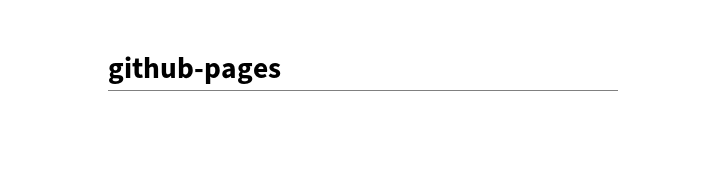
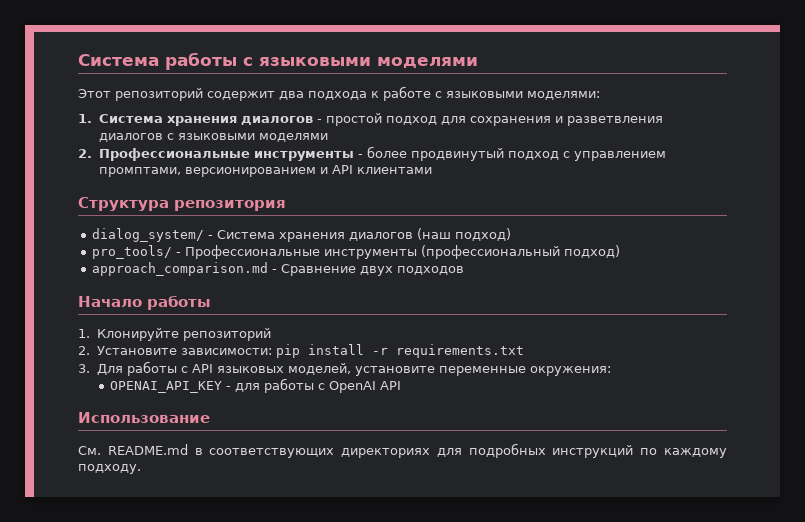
[108,56,281,84] github-pages -> [78,52,478,70] [78,86,600,101] [78,113,663,126] [98,133,328,142] [78,146,666,161] [98,165,432,177] [78,197,286,211] [92,228,512,242] [92,245,621,259] [92,262,465,276] [78,295,211,310] [78,328,271,341] [78,344,524,358] [78,361,611,376] [110,378,402,393] [78,412,210,423] [78,443,727,458] [78,464,141,474] Система работы с языковыми моделями // Этот репозиторий содержит два подхода к работе с языковыми моделями: // 1. Система хранения диалогов - простой подход для сохранения и разветвления диалогов с языковыми моделями // 2. Профессиональные инструменты - более продвинутый подход с управлением промптами, версионированием и API клиентами // Структура репозитория // dialog_system/ - Система хранения диалогов (наш подход) // pro_tools/ - Профессиональные инструменты (профессиональный подход) // approach_comparison.md - Сравнение двух подходов // Начало работы // 1. Клонируйте репозиторий // 2. Установите зависимости: pip install -r requirements.txt // 3. Для работы с API языковых моделей, установите переменные окружения: // OPENAI_API_KEY - для работы с OpenAI API // Использование // См. README.md в соответствующих директориях для подробных инструкций по каждому подходу.

